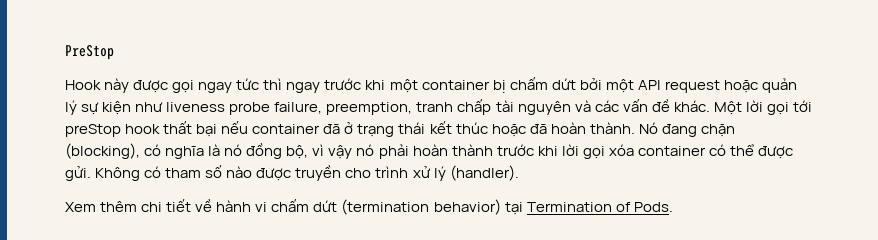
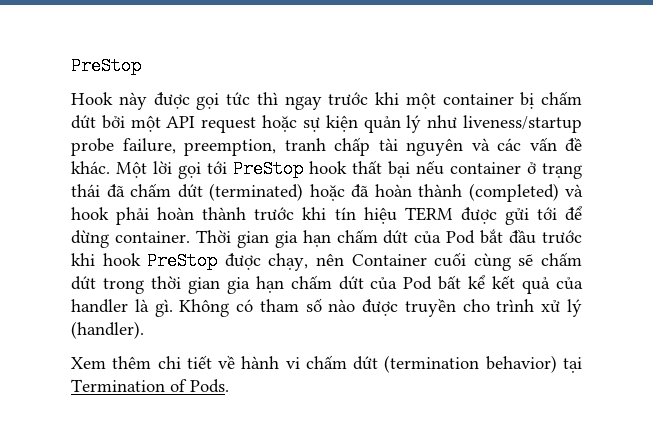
[198,82,233,93] ngay -> (220, 101) none
[761,78,797,93] [65,100,226,115] quản lý sự kiện như liveness -> [302,115,582,133] sự kiện quản lý như liveness/startup
[65,124,121,137] preStop -> [233,160,303,178] PreStop
[323,124,341,134] đã -> (521, 168) none
[429,121,735,137] [65,143,375,159] kết thúc hoặc đã hoàn thành. Nó đang chặn (blocking), có nghĩa là nó đồng bộ, vì vậy nó -> [106,183,583,202] [71,207,109,220] đã chấm dứt (terminated) hoặc đã hoàn thành (completed) và hook
[561,144,794,159] [65,165,91,181] lời gọi xóa container có thể được gửi. -> [334,206,582,225] [71,229,582,248] [71,252,583,271] [71,275,584,294] [71,299,173,317] tín hiệu TERM được gửi tới để dừng container. Thời gian gia hạn chấm dứt của Pod bắt đầu trước khi hook PreStop được chạy, nên Container cuối cùng sẽ chấm dứt trong thời gian gia hạn chấm dứt của Pod bất kể kết quả của handler là gì.

